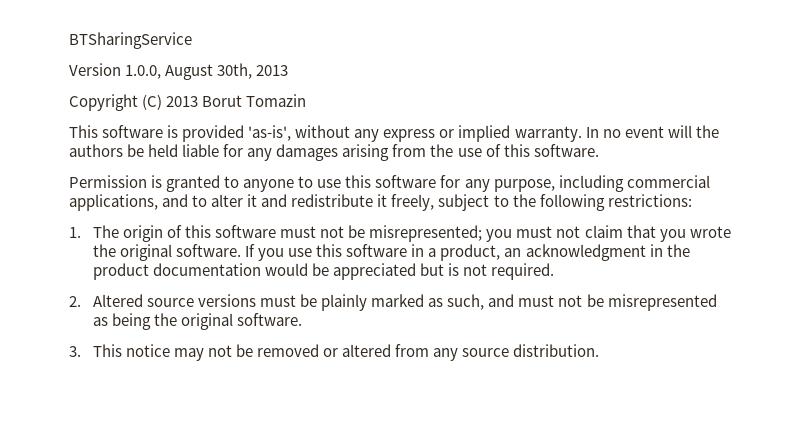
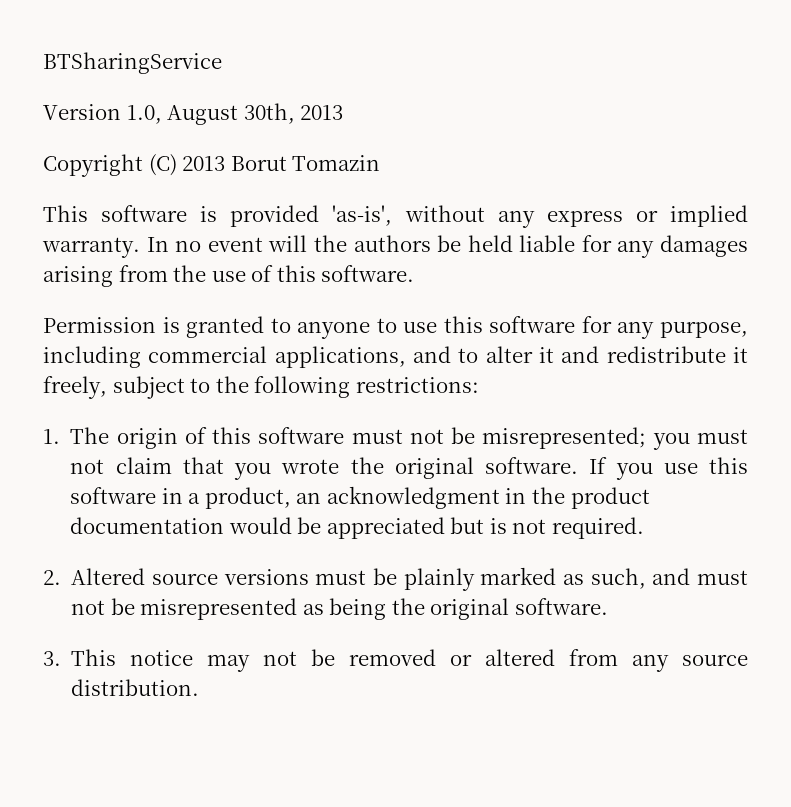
[125,65,162,79] 1.0.0, -> [126,105,162,124] 1.0,

